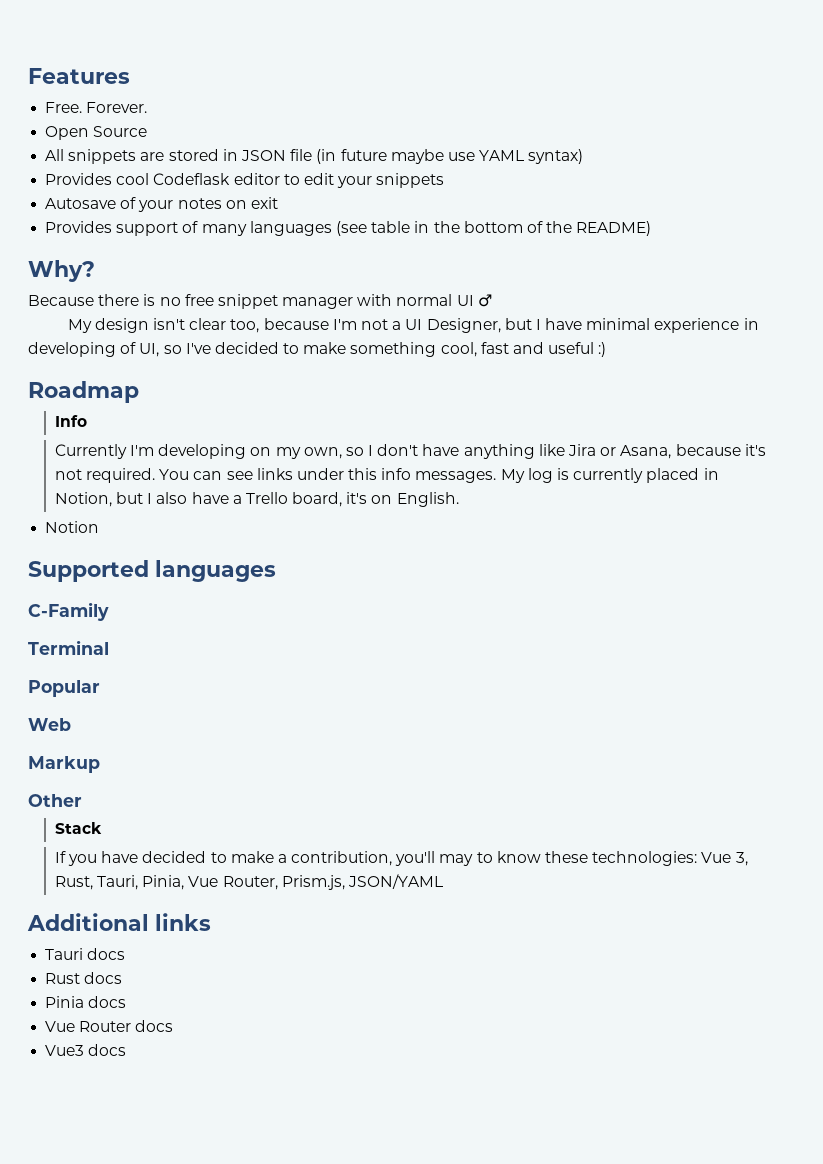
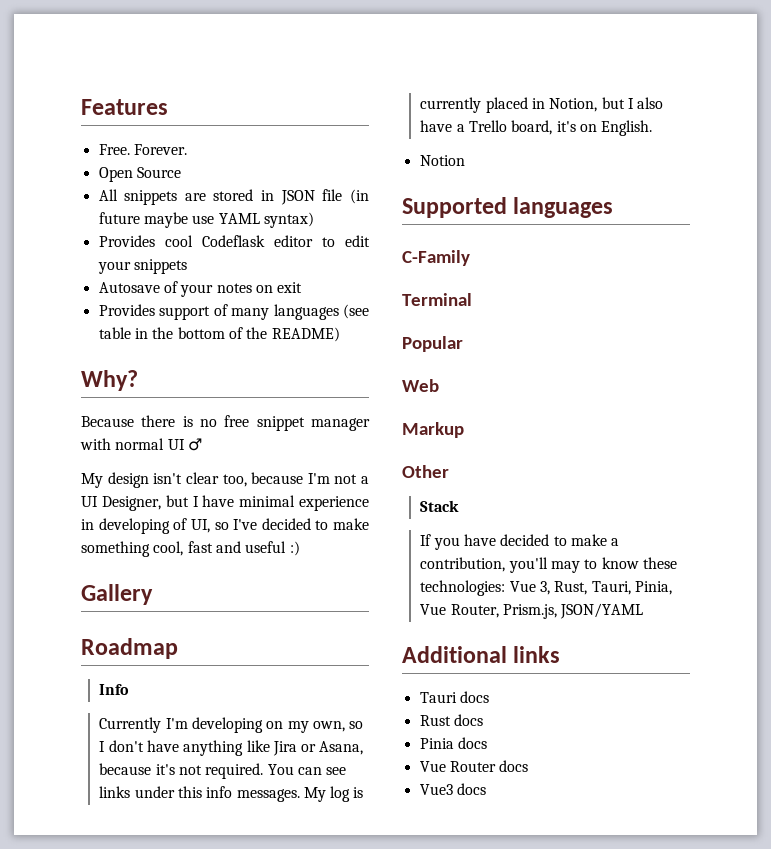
(607, 349) none -> [81,584,153,605] // Gallery

